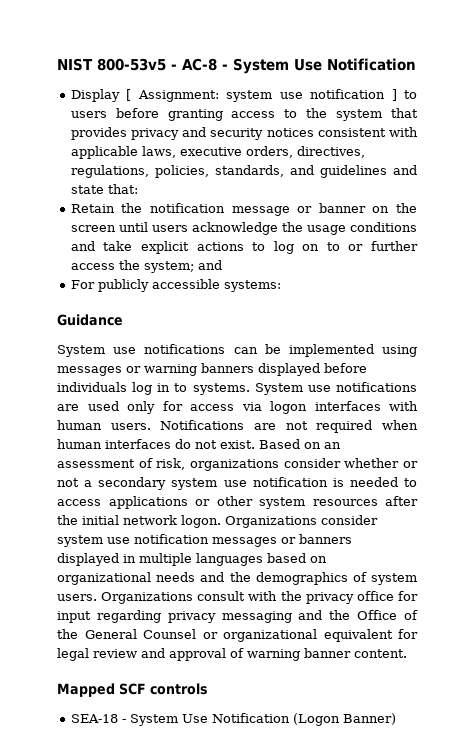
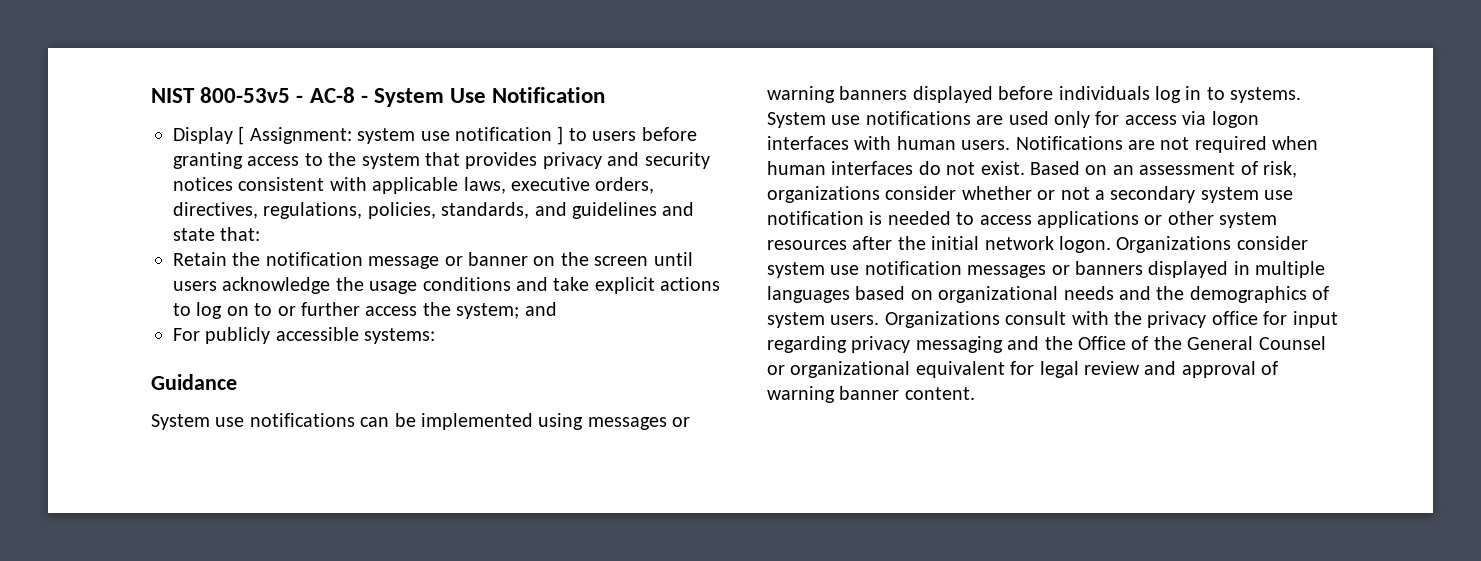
[57,683,208,697] [70,713,396,726] // Mapped SCF controls // SEA-18 - System Use Notification (Logon Banner) -> (975, 393) none

